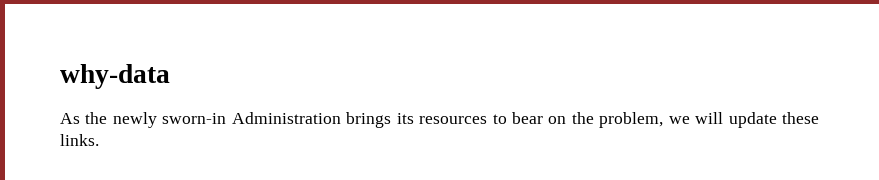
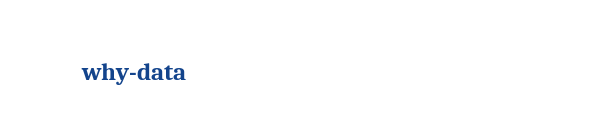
[60,112,819,128] [60,134,99,146] // As the newly sworn-in Administration brings its resources to bear on the problem, we will update these links. -> (186, 74) none

